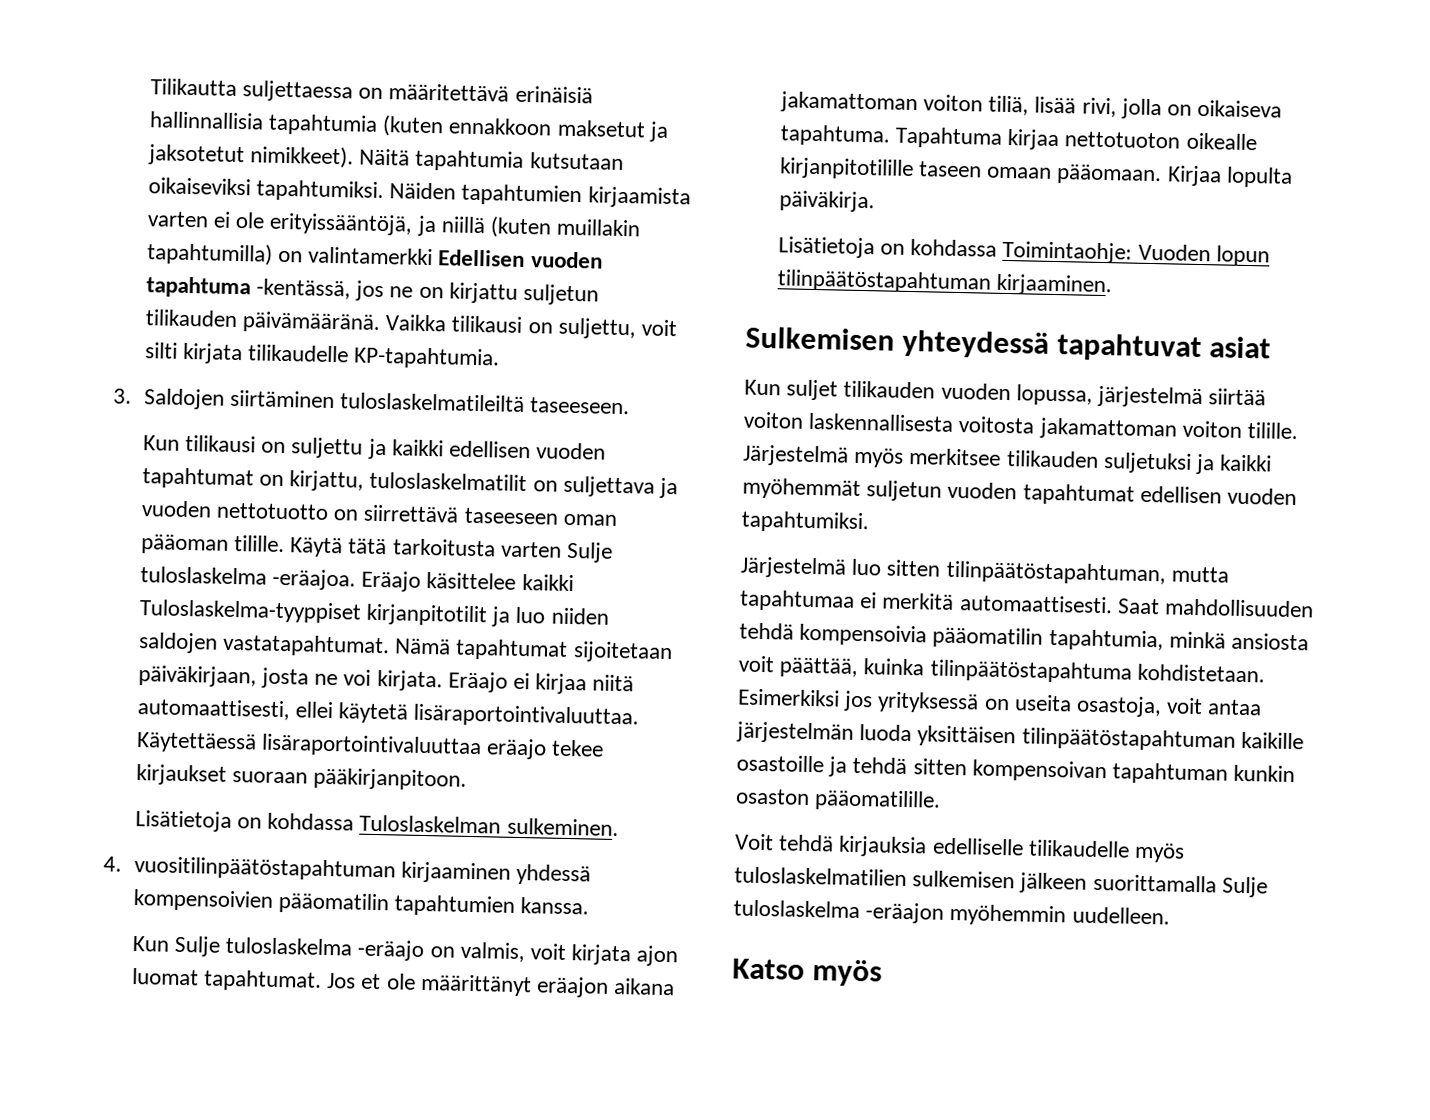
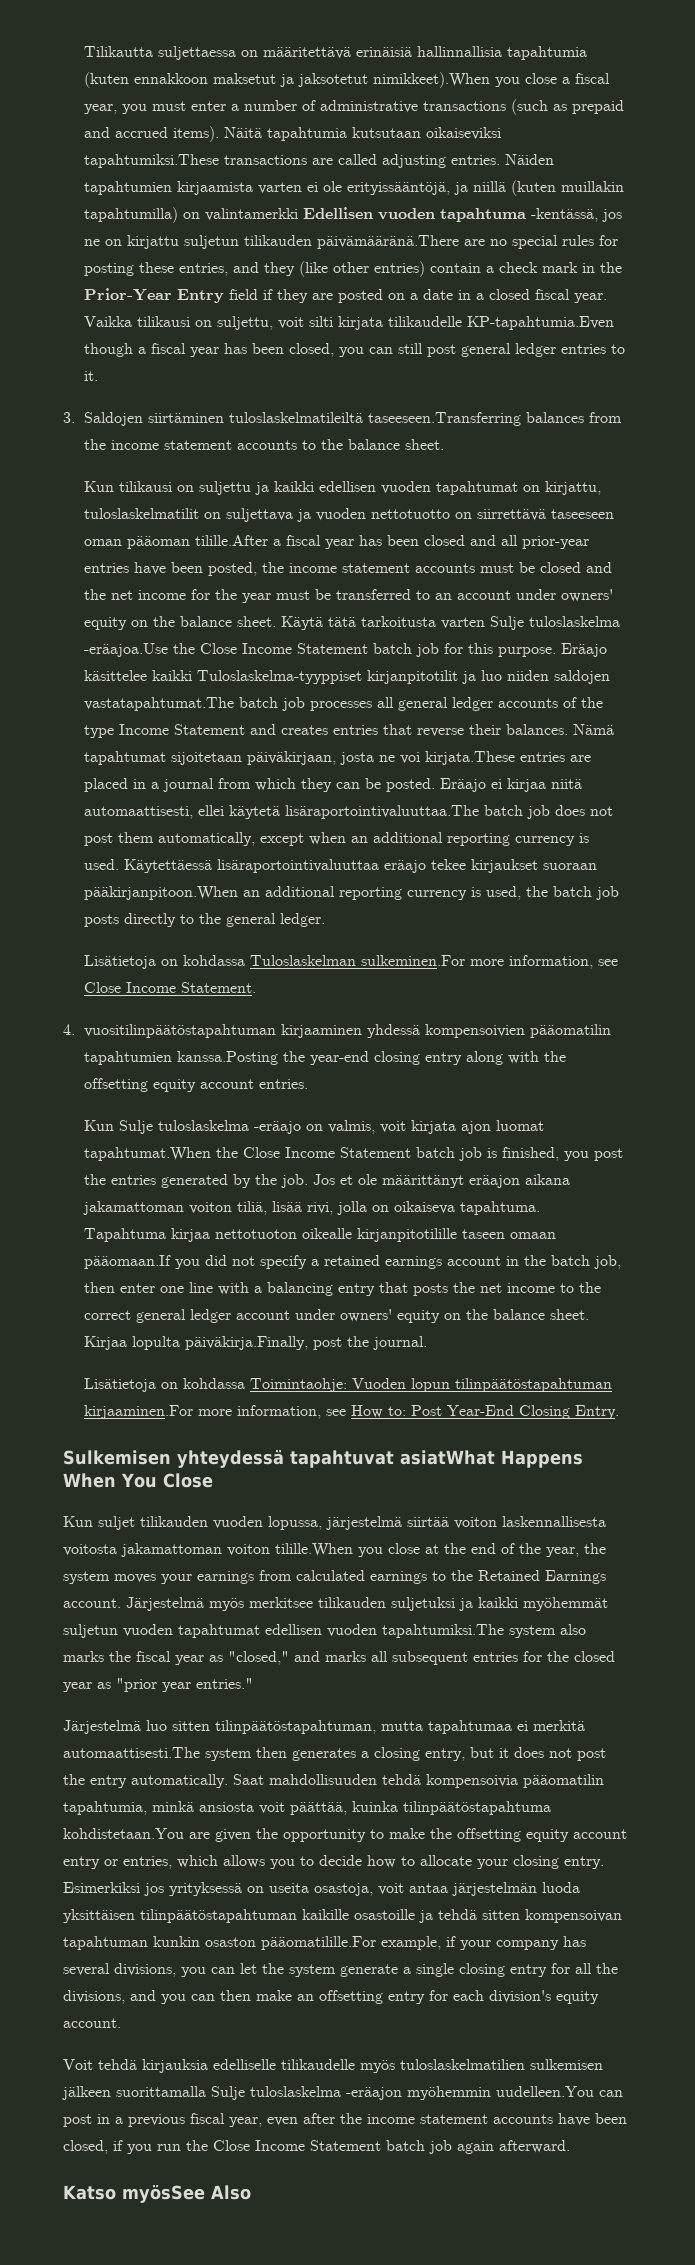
[249,145,624,172] [147,177,384,203] nimikkeet). Näitä tapahtumia kutsutaan oikaiseviksi tapahtumiksi. -> [373,72,611,88] [84,99,625,115] [84,126,502,142] [84,154,501,168] nimikkeet).When you close a fiscal year, you must enter a number of administrative transactions (such as prepaid and accrued items). Näitä tapahtumia kutsutaan oikaiseviksi tapahtumiksi.These transactions are called adjusting entries.
[241,311,381,334] päivämääränä. -> [317,235,619,249] [84,261,623,277] [84,288,608,303] päivämääränä.There are no special rules for posting these entries, and they (like other entries) contain a check mark in the Prior-Year Entry field if they are posted on a date in a closed fiscal year.
[353,346,501,370] [113,388,631,415] KP-tapahtumia. // 3. Saldojen siirtäminen tuloslaskelmatileiltä taseeseen. -> [467,316,615,330] [84,343,626,357] [84,371,99,381] [63,412,623,426] [84,439,445,450] KP-tapahtumia.Even though a fiscal year has been closed, you can still post general ledger entries to it. // 3. Saldojen siirtäminen tuloslaskelmatileiltä taseeseen.Transferring balances from the income statement accounts to the balance sheet.
[233,534,285,553] tilille. -> [195,535,590,549] [84,562,613,576] [84,589,614,603] [84,616,277,630] tilille.After a fiscal year has been closed and all prior-year entries have been posted, the income statement accounts must be closed and the net income for the year must be transferred to an account under owners' equity on the balance sheet.
[271,568,356,591] -eräajoa. -> [84,643,557,657] -eräajoa.Use the Close Income Statement batch job for this purpose.
[221,633,390,658] vastatapahtumat. -> [84,697,604,711] [84,724,569,738] vastatapahtumat.The batch job processes all general ledger accounts of the type Income Statement and creates entries that reverse their balances.
[376,669,443,692] kirjata. -> [425,751,592,765] [84,778,436,792] kirjata.These entries are placed in a journal from which they can be posted.
[413,703,640,729] lisäraportointivaluuttaa. -> [285,805,614,819] [84,832,590,846] [84,859,120,870] lisäraportointivaluuttaa.The batch job does not post them automatically, except when an additional reporting currency is used.
[313,767,468,791] [134,810,619,837] pääkirjanpitoon. // Lisätietoja on kohdassa Tuloslaskelman sulkeminen. -> [84,886,620,900] [84,913,326,927] [84,955,619,969] [84,982,257,993] pääkirjanpitoon.When an additional reporting currency is used, the batch job posts directly to the general ledger. // Lisätietoja on kohdassa Tuloslaskelman sulkeminen.For more information, see Close Income Statement.
[520,897,590,915] kanssa. -> [177,1051,567,1065] [84,1078,309,1092] kanssa.Posting the year-end closing entry along with the offsetting equity account entries.
[202,969,322,992] tapahtumat. -> [84,1147,624,1161] [84,1174,309,1188] tapahtumat.When the Close Income Statement batch job is finished, you post the entries generated by the job.
[1056,164,1293,188] [778,190,875,213] pääomaan. Kirjaa lopulta päiväkirja. -> [84,1255,622,1269] [84,1282,602,1296] [84,1309,590,1323] [84,1336,428,1350] pääomaan.If you did not specify a retained earnings account in the batch job, then enter one line with a balancing entry that posts the net income to the correct general ledger account under owners' equity on the balance sheet. Kirjaa lopulta päiväkirja.Finally, post the journal.
[995,273,1112,297] [745,326,1272,363] kirjaaminen. // Sulkemisen yhteydessä tapahtuvat asiat -> [84,1405,620,1419] [63,1450,583,1468] [63,1473,213,1488] kirjaaminen.For more information, see How to: Post Year-End Closing Entry. // Sulkemisen yhteydessä tapahtuvat asiatWhat Happens When You Close
[1247,422,1299,440] tilille. -> [275,1543,606,1557] [63,1570,606,1584] [63,1598,121,1608] tilille.When you close at the end of the year, the system moves your earnings from calculated earnings to the Retained Earnings account.
[741,510,870,534] tapahtumiksi. -> [382,1624,586,1638] [63,1651,615,1665] [63,1678,253,1692] tapahtumiksi.The system also marks the fiscal year as "closed," and marks all subsequent entries for the closed year as "prior year entries."
[959,594,1113,614] automaattisesti. -> [63,1747,606,1761] [63,1774,228,1788] automaattisesti.The system then generates a closing entry, but it does not post the entry automatically.
[1136,663,1265,683] kohdistetaan. -> [63,1828,627,1842] [63,1855,604,1869] kohdistetaan.You are given the opportunity to make the offsetting equity account entry or entries, which allows you to decide how to allocate your closing entry.
[814,789,942,812] pääomatilille. -> [261,1936,586,1950] [63,1963,618,1977] [63,1990,599,2004] [63,2018,121,2028] pääomatilille.For example, if your company has several divisions, you can let the system generate a single closing entry for all the divisions, and you can then make an offsetting entry for each division's equity account.
[1071,906,1170,925] uudelleen. -> [496,2086,623,2097] [63,2113,627,2127] [63,2140,570,2154] uudelleen.You can post in a previous fiscal year, even after the income statement accounts have been closed, if you run the Close Income Statement batch job again afterward.
[812,959,883,987] myös -> [122,2185,251,2203] myösSee Also

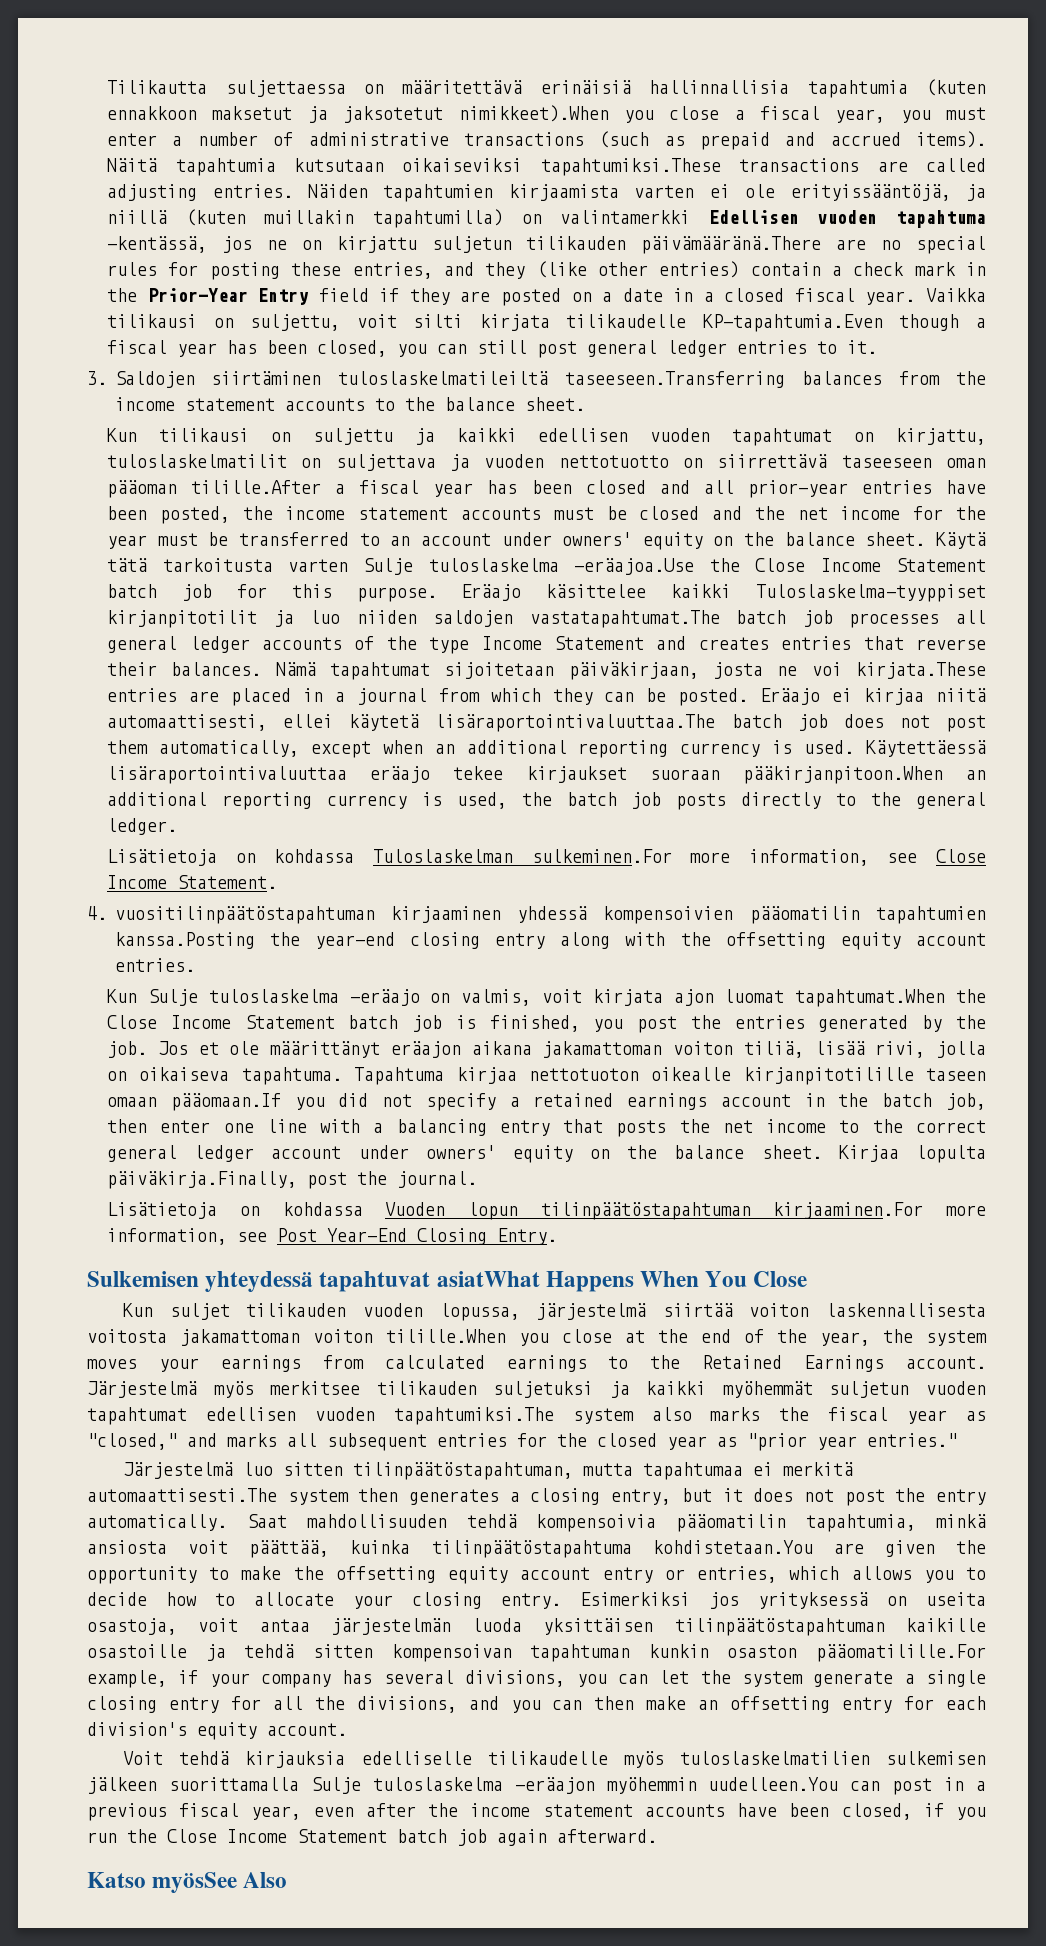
[250,1378,348,1392] Toimintaohje: -> (363, 1209) none
[351,1405,407,1418] How to: -> (268, 1237) none

